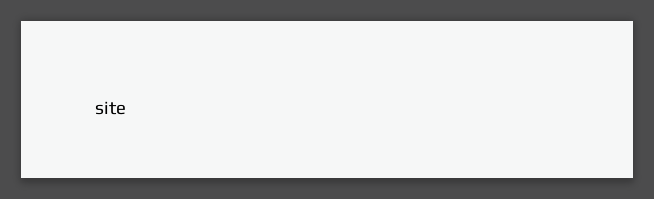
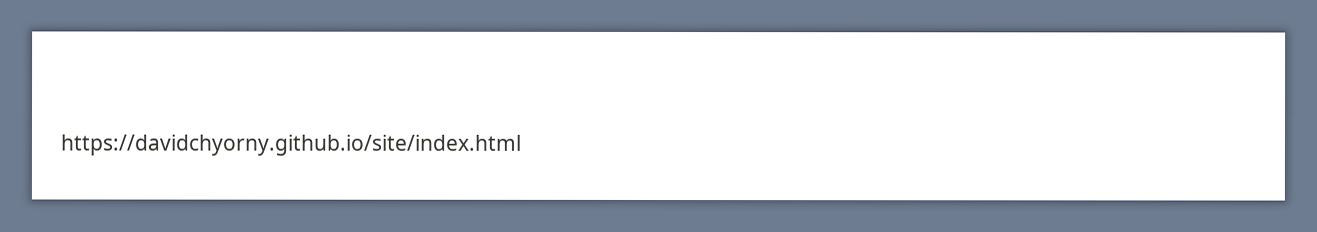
[95,101,126,115] site -> [60,134,521,156] https://davidchyorny.github.io/site/index.html

